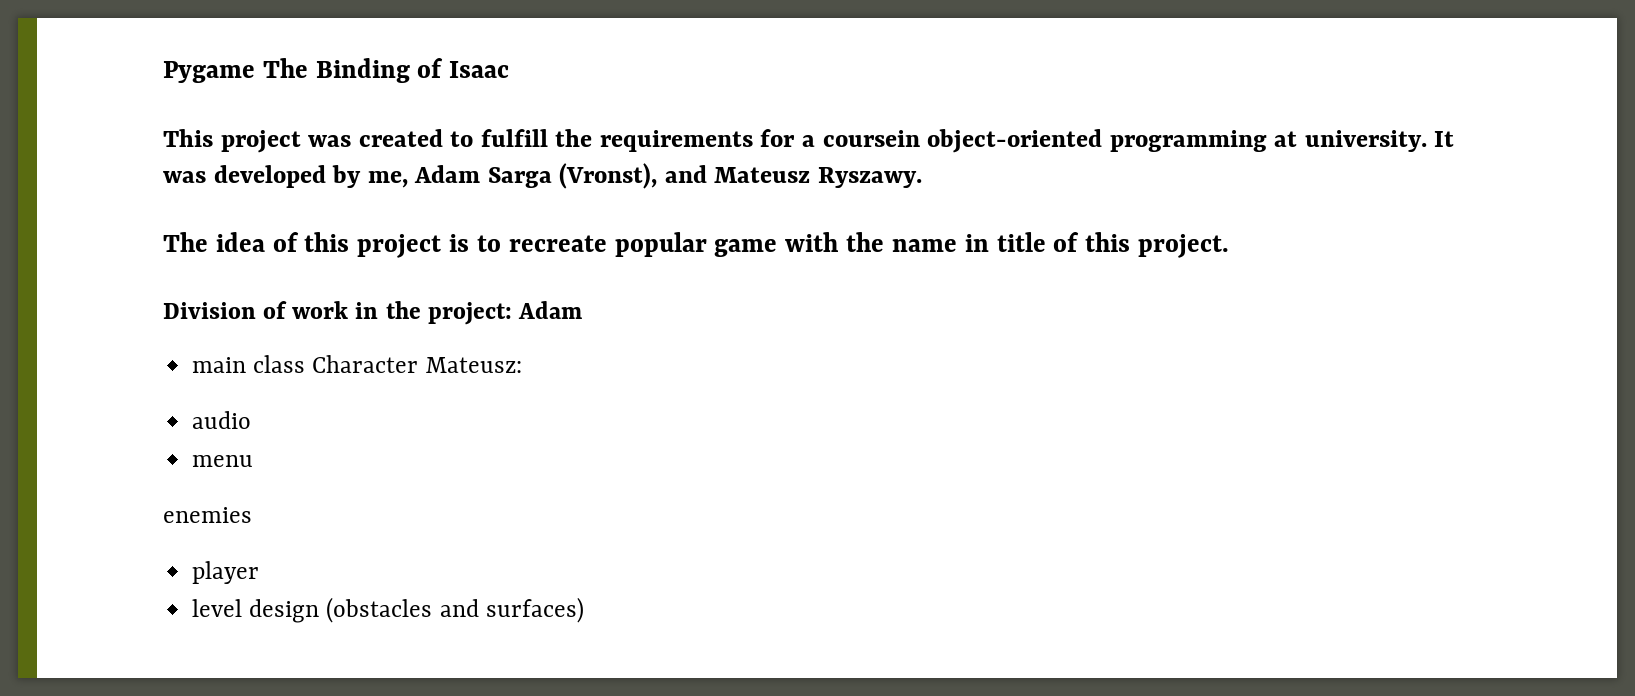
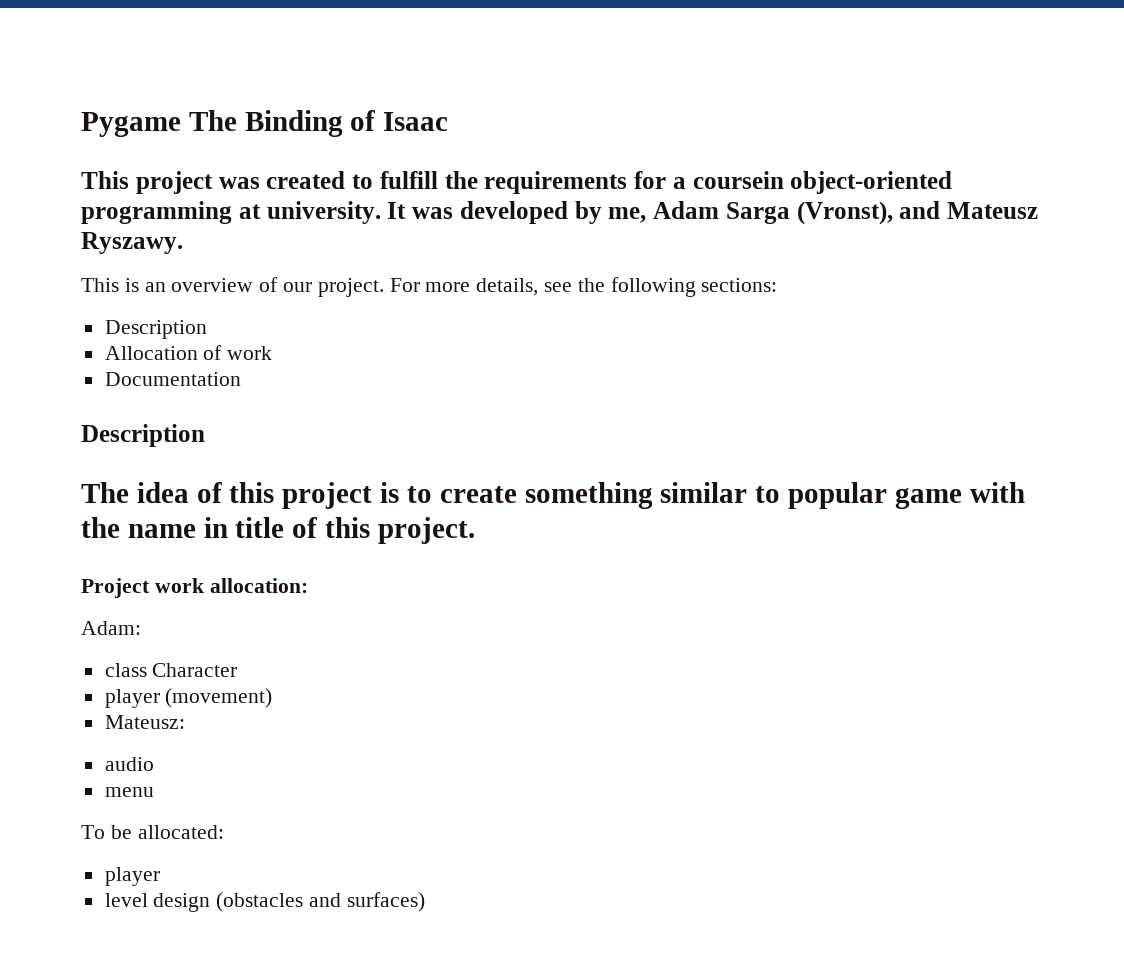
(923, 177) none -> [81,277,778,297] [104,320,207,339] [104,345,273,360] [104,372,241,386] [81,424,205,447] // This is an overview of our project. For more details, see the following sections: // Description // Allocation of work // Documentation // Description
[508,235,607,252] recreate -> [439,482,781,509] create something similar to
[163,301,582,325] [192,357,247,373] Division of work in the project: Adam // main -> [81,578,308,598] [81,621,141,635] Project work allocation: // Adam: //
(419, 364) none -> [104,688,273,708] // player (movement) //
[163,507,252,523] enemies -> [81,825,224,839] To be allocated:

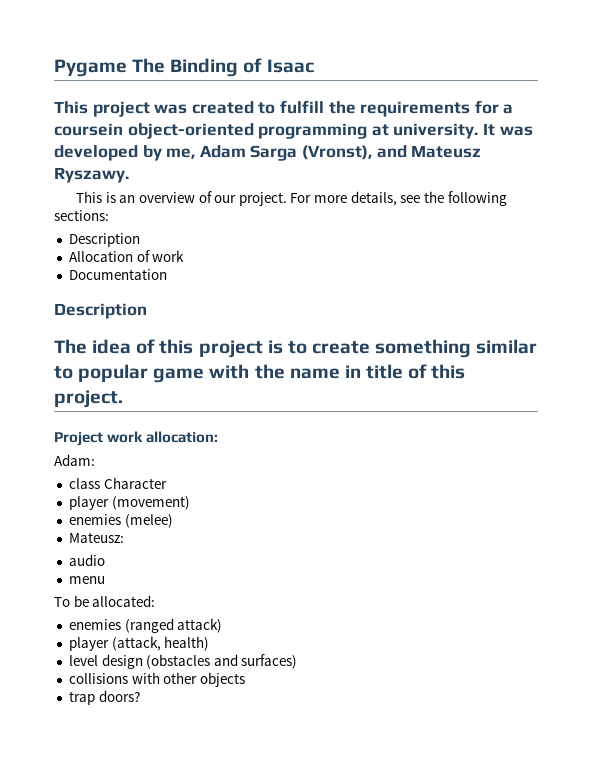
(273, 698) none -> [68,514,173,528] // enemies (melee)
[104,867,160,886] // player -> [68,618,223,633] [68,636,210,651] // enemies (ranged attack) // player (attack, health)
(425, 902) none -> [68,672,245,687] [68,690,140,705] // collisions with other objects // trap doors?

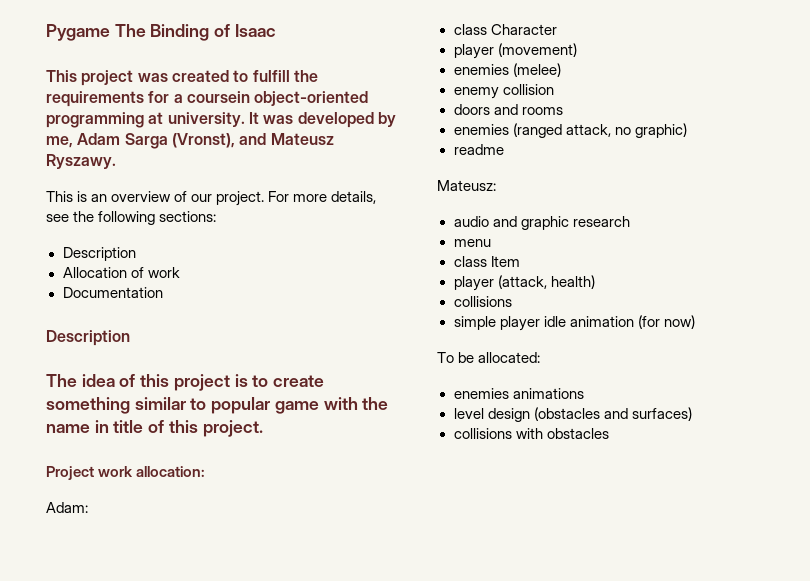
[68,532,124,543] [68,554,105,566] [68,576,105,584] Mateusz: // audio // menu -> [453,84,554,99] [453,104,563,115] [453,123,687,138] [453,144,504,155] [437,180,496,191] [453,216,630,230] [453,239,491,247] [453,256,520,267] [453,275,595,291] [453,296,512,307] [453,315,695,331] enemy collision // doors and rooms // enemies (ranged attack, no graphic) // readme // Mateusz: // audio and graphic research // menu // class Item // player (attack, health) // collisions // simple player idle animation (for now)
[124,618,223,633] [68,636,210,651] (ranged attack) // player (attack, health) -> [512,388,584,399] animations
[163,672,245,687] [68,690,140,705] other objects // trap doors? -> [546,428,609,439] obstacles

